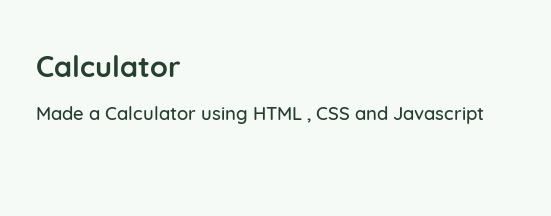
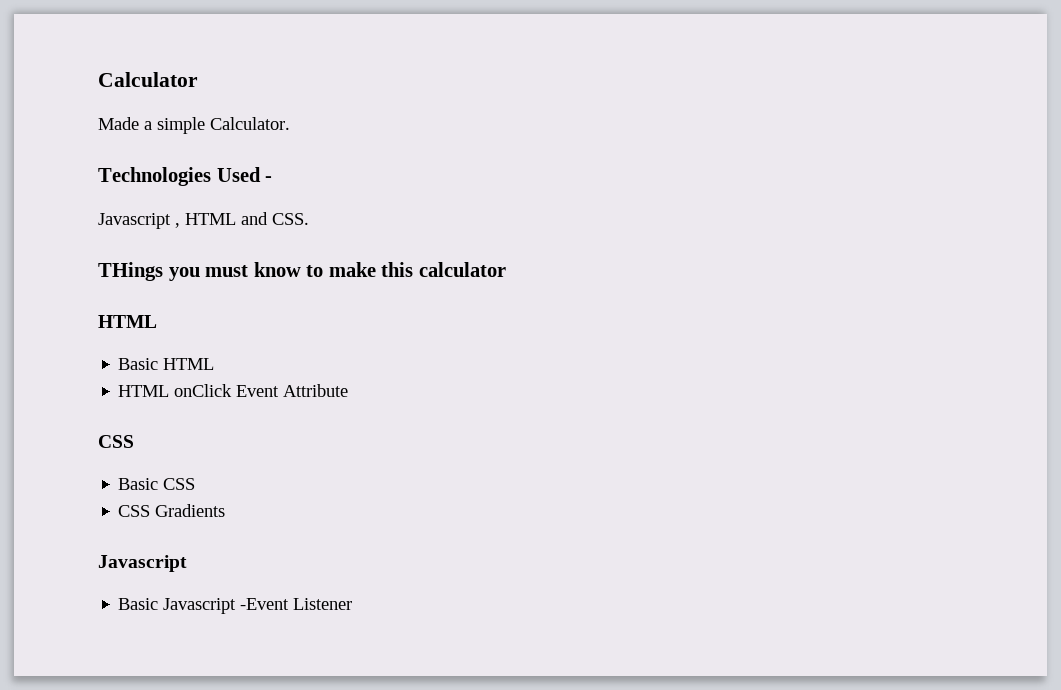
[105,106,484,124] Calculator using HTML , CSS and Javascript -> [157,117,290,134] [98,167,273,186] [98,212,309,229] [98,262,506,281] [98,315,157,328] [118,358,215,370] [118,384,349,397] [98,435,134,448] [118,478,196,490] [118,504,226,517] [98,555,187,572] [118,598,353,614] simple Calculator. // Technologies Used - // Javascript , HTML and CSS. // THings you must know to make this calculator // HTML // Basic HTML // HTML onClick Event Attribute // CSS // Basic CSS // CSS Gradients // Javascript // Basic Javascript -Event Listener

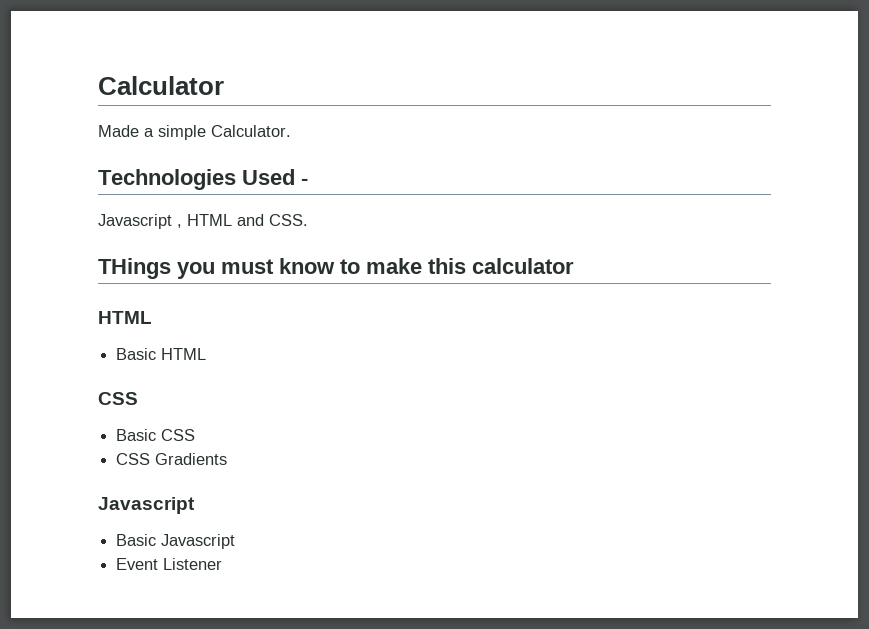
[118,384,349,397] // HTML onClick Event Attribute -> (207, 354) none
[240,598,290,610] -Event -> [116,558,159,570] // Event

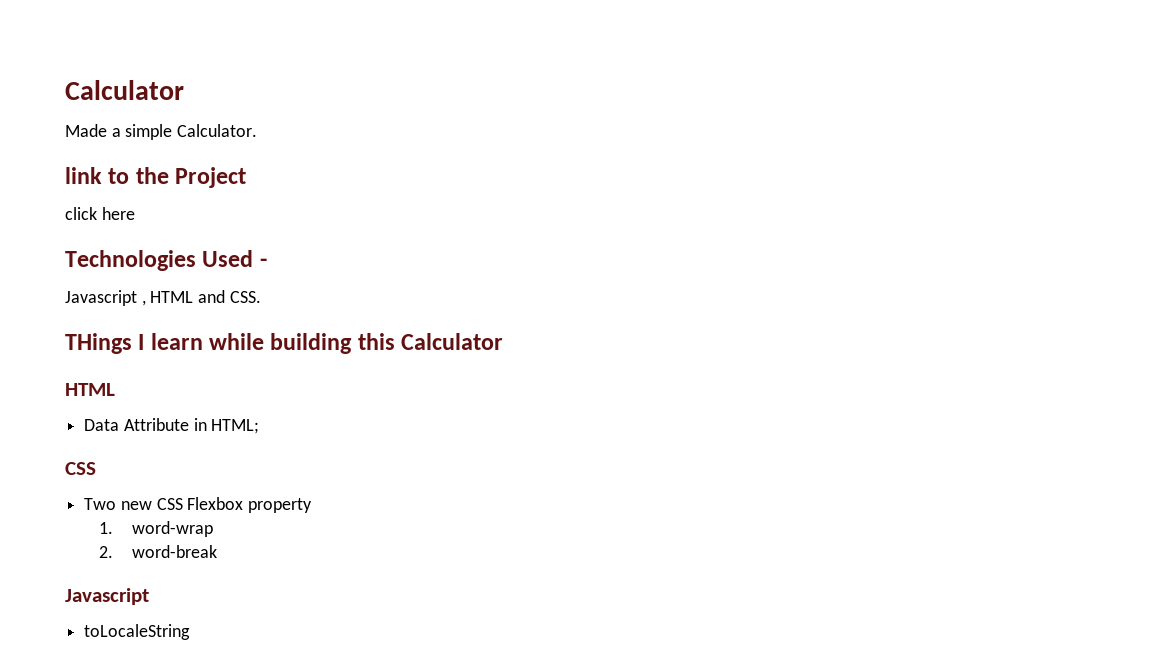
(291, 131) none -> [65,167,247,188] [65,207,135,220] // link to the Project // click here
[177,258,574,279] [98,311,152,324] [116,348,207,360] [98,392,138,405] [116,429,196,441] [116,453,228,465] [98,497,195,514] [116,534,236,549] [116,558,223,570] you must know to make this calculator // HTML // Basic HTML // CSS // Basic CSS // CSS Gradients // Javascript // Basic Javascript // Event Listener -> [138,333,504,354] [65,383,115,396] [84,418,260,434] [65,462,96,475] [84,497,313,513] [98,521,214,537] [98,545,218,558] [65,588,149,605] [84,624,191,640] I learn while building this Calculator // HTML // Data Attribute in HTML; // CSS // Two new CSS Flexbox property // 1. word-wrap // 2. word-break // Javascript // toLocaleString

